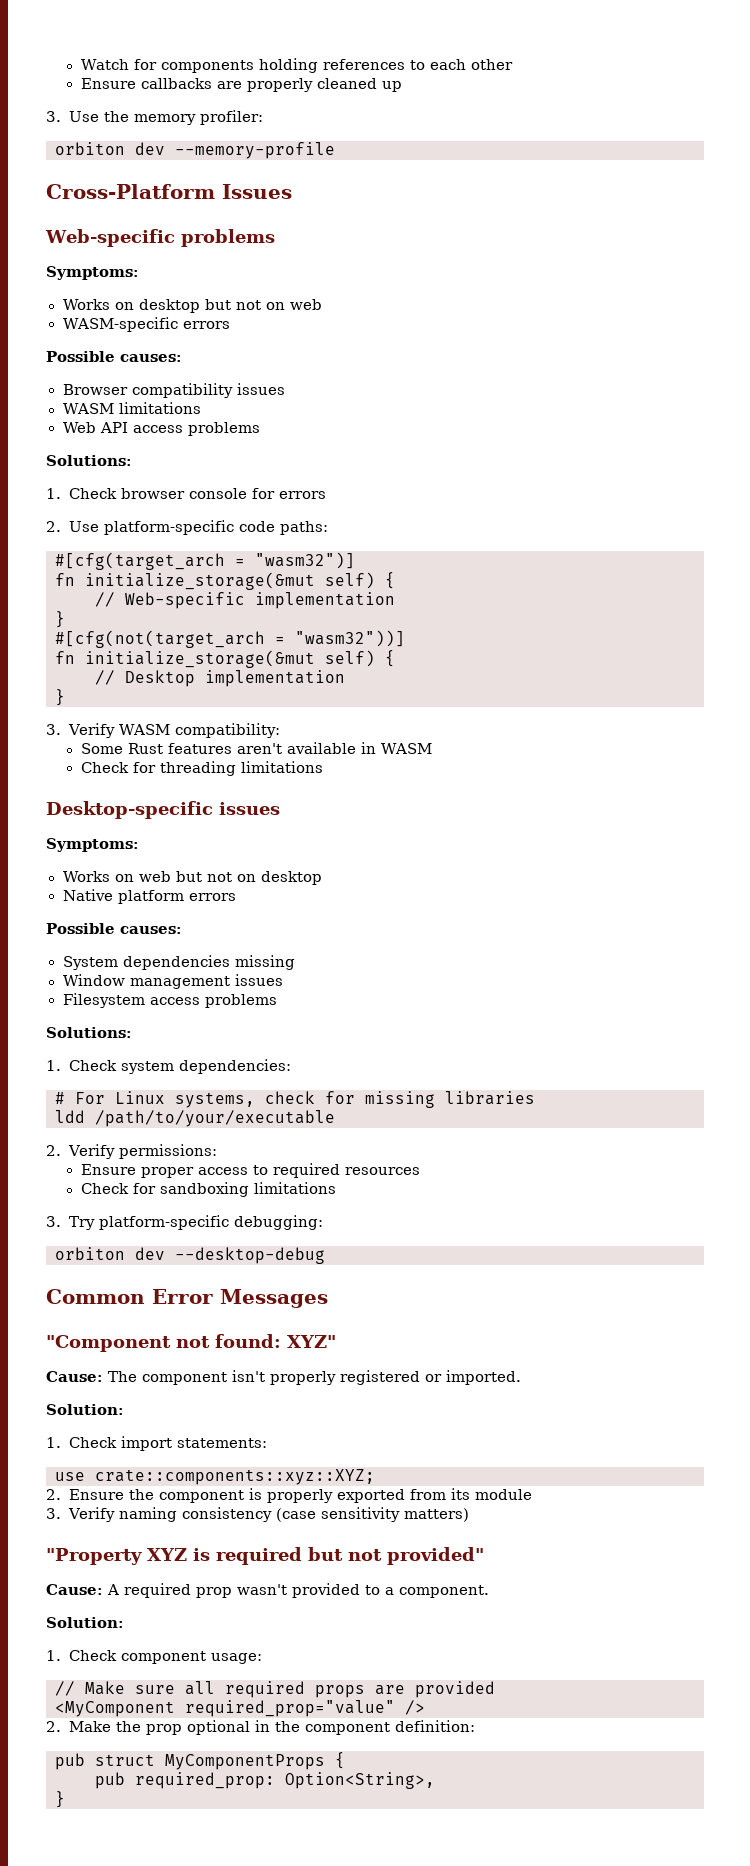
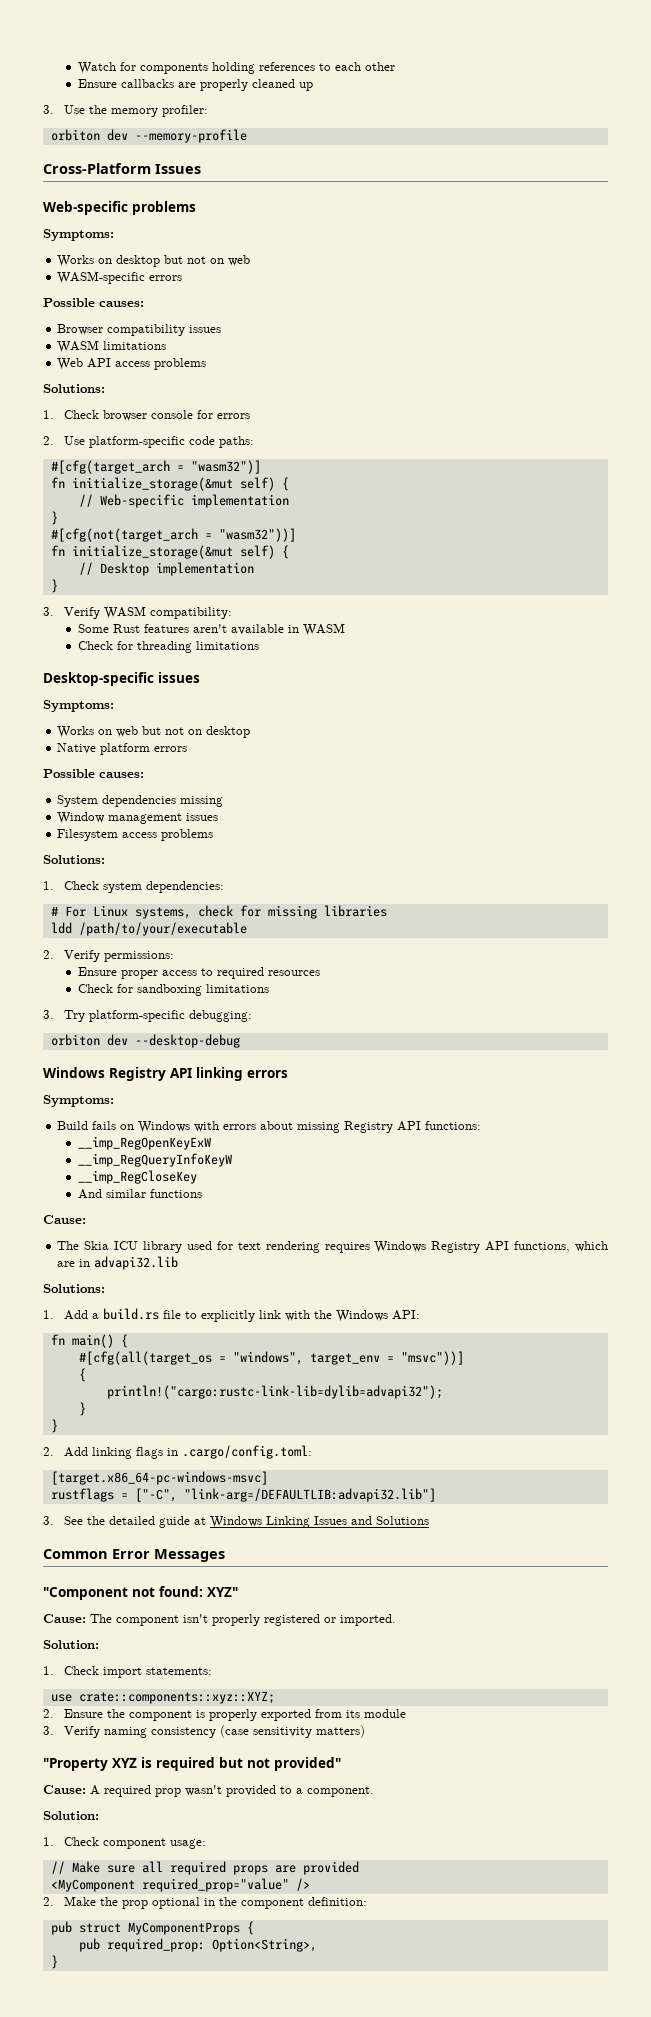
(325, 1255) none -> [43,1067,288,1081] [43,1095,114,1107] [57,1121,482,1133] [78,1136,212,1150] [78,1153,233,1167] [78,1170,198,1184] [78,1189,203,1199] [43,1215,86,1224] [57,1241,608,1253] [57,1256,179,1270] [43,1284,105,1293] [43,1308,420,1322] [50,1334,128,1348] [78,1351,464,1365] [78,1368,86,1382] [106,1385,443,1399] [78,1402,86,1416] [50,1419,58,1433] [43,1445,312,1459] [50,1471,268,1485] [50,1488,436,1502] [43,1516,429,1528] // Windows Registry API linking errors // Symptoms: // Build fails on Windows with errors about missing Registry API functions: // __imp_RegOpenKeyExW // __imp_RegQueryInfoKeyW // __imp_RegCloseKey // And similar functions // Cause: // The Skia ICU library used for text rendering requires Windows Registry API functions, which are in advapi32.lib // Solutions: // 1. Add a build.rs file to explicitly link with the Windows API: // fn main() { // #[cfg(all(target_os = "windows", target_env = "msvc"))] // { // println!("cargo:rustc-link-lib=dylib=advapi32"); // } // } // 2. Add linking flags in .cargo/config.toml: // [target.x86_64-pc-windows-msvc] // rustflags = ["-C", "link-arg=/DEFAULTLIB:advapi32.lib"] // 3. See the detailed guide at Windows Linking Issues and Solutions

